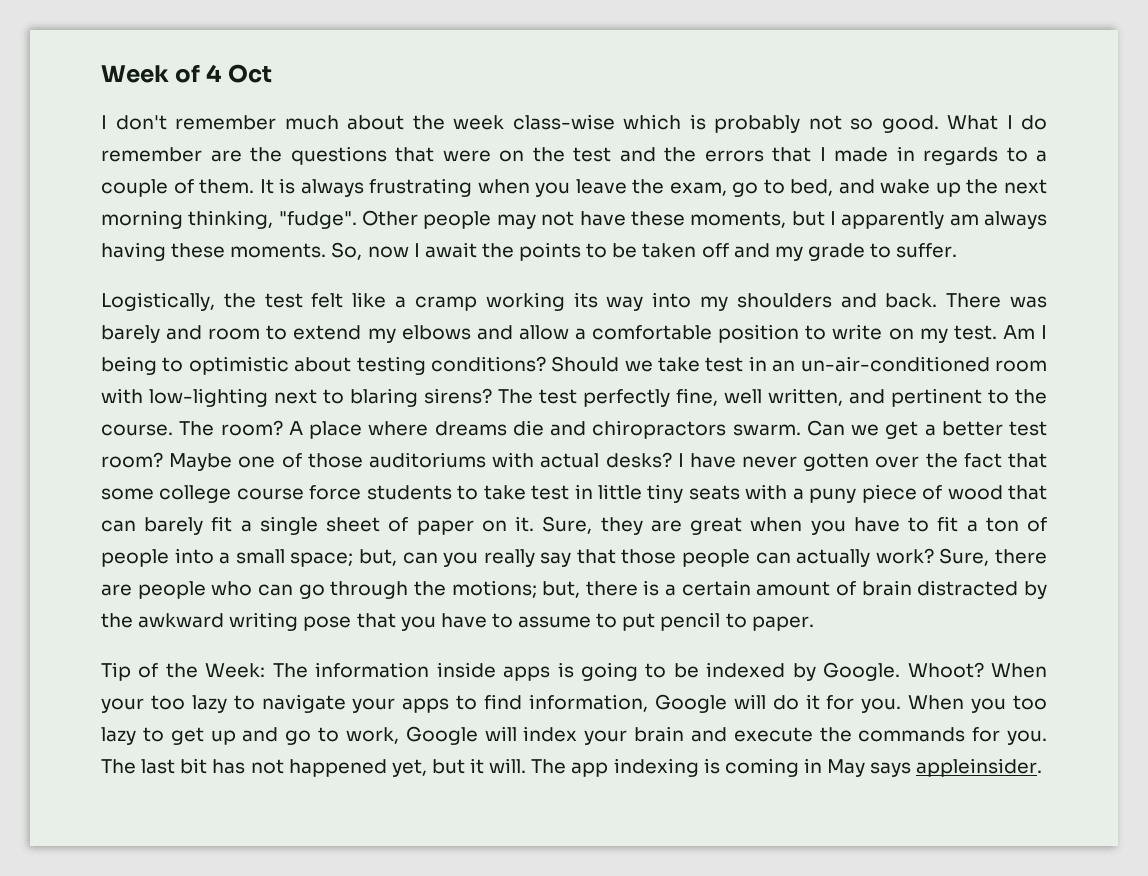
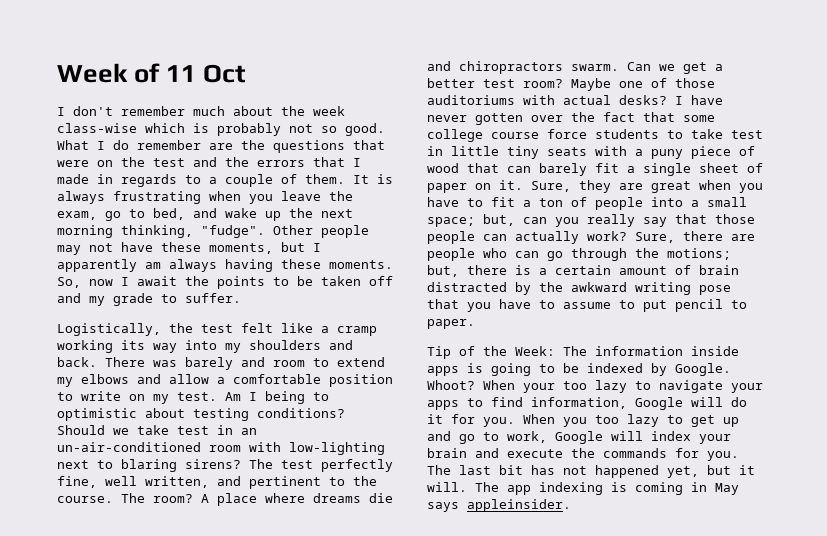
[206,64,222,82] 4 -> [166,65,197,82] 11

